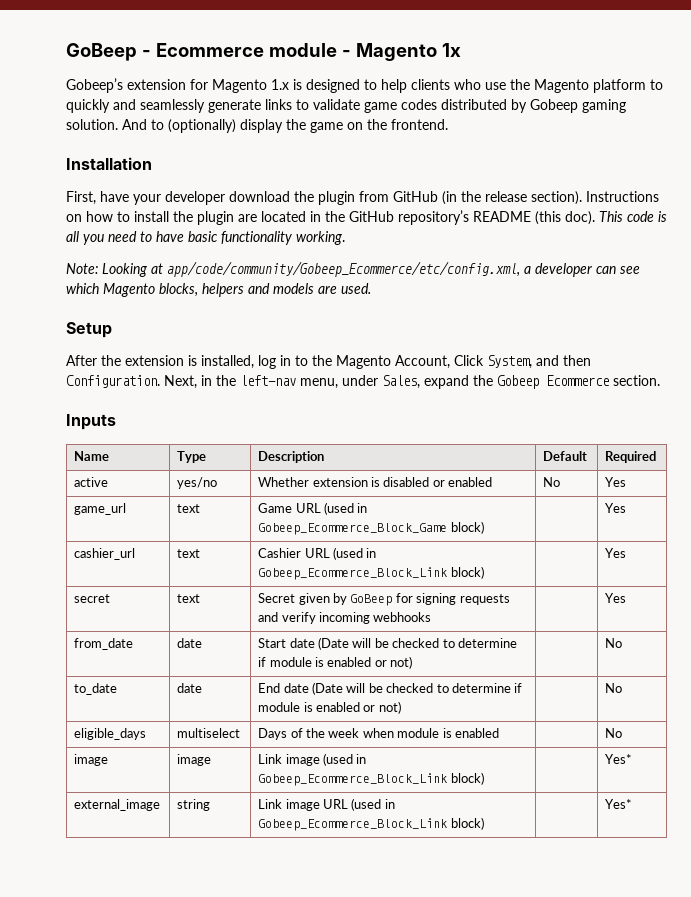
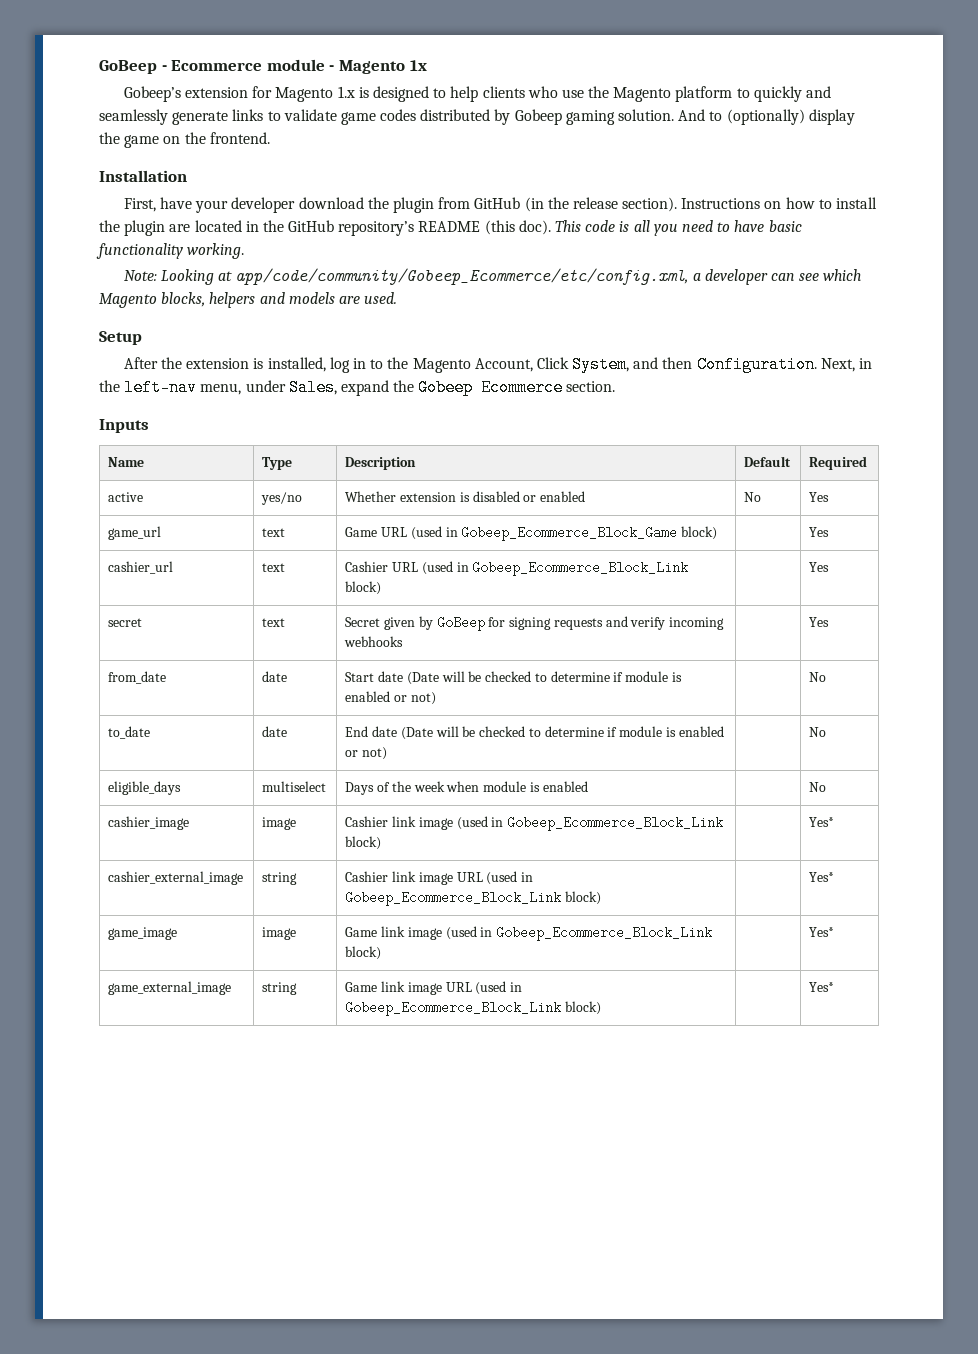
[74,754,109,766] [177,754,212,766] [258,753,367,766] [258,772,484,786] [605,754,633,764] [74,799,161,811] [177,799,211,811] [258,798,395,811] [258,817,484,831] [605,799,633,809] image | image | Link image (used in Gobeep_Ecommerce_Block_Link block) | | Yes* // external_image | string | Link image URL (used in Gobeep_Ecommerce_Block_Link block) | | Yes* -> [108,816,190,830] [262,817,297,830] [345,816,724,831] [345,836,382,850] [809,817,835,827] [108,871,244,885] [262,872,298,885] [345,871,534,885] [345,891,601,906] [809,872,835,882] [108,927,178,940] [262,927,297,940] [345,926,713,941] [345,946,382,960] [809,927,835,937] [108,981,232,995] [262,982,298,995] [345,981,523,995] [345,1001,601,1016] [809,982,835,992] cashier_image | image | Cashier link image (used in Gobeep_Ecommerce_Block_Link block) | | Yes* // cashier_external_image | string | Cashier link image URL (used in Gobeep_Ecommerce_Block_Link block) | | Yes* // game_image | image | Game link image (used in Gobeep_Ecommerce_Block_Link block) | | Yes* // game_external_image | string | Game link image URL (used in Gobeep_Ecommerce_Block_Link block) | | Yes*

